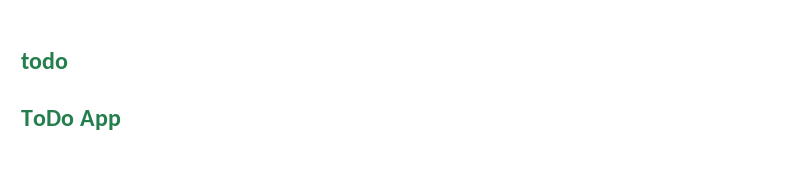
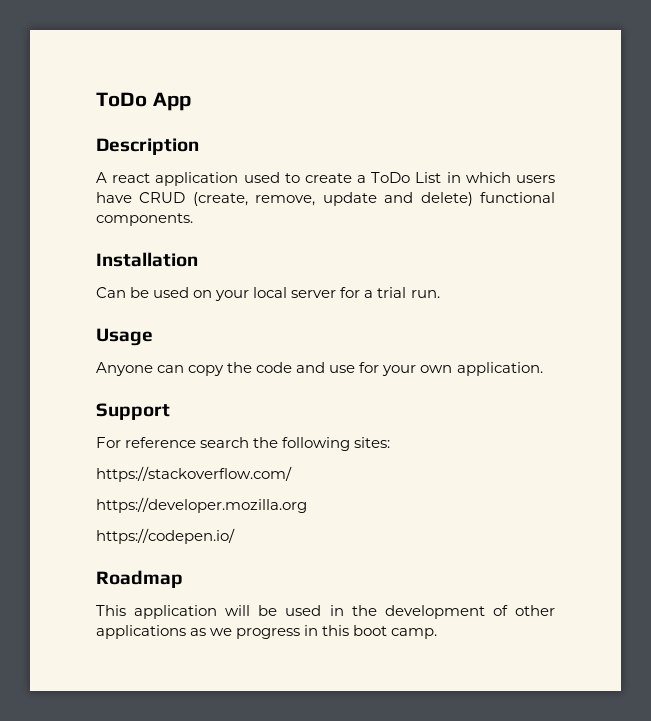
[21,52,68,69] todo // -> (96, 99) none
(122, 120) none -> [96,138,199,155] [96,172,555,186] [96,192,556,206] [96,213,193,226] [96,252,198,267] [96,287,440,301] [96,328,153,346] [96,362,543,376] [96,403,170,420] [96,437,391,451] [96,466,292,482] [96,497,307,513] [96,528,235,544] [96,570,183,588] [96,605,555,619] [96,625,438,639] // Description // A react application used to create a ToDo List in which users have CRUD (create, remove, update and delete) functional components. // Installation // Can be used on your local server for a trial run. // Usage // Anyone can copy the code and use for your own application. // Support // For reference search the following sites: // https://stackoverflow.com/ // https://developer.mozilla.org // https://codepen.io/ // Roadmap // This application will be used in the development of other applications as we progress in this boot camp.

